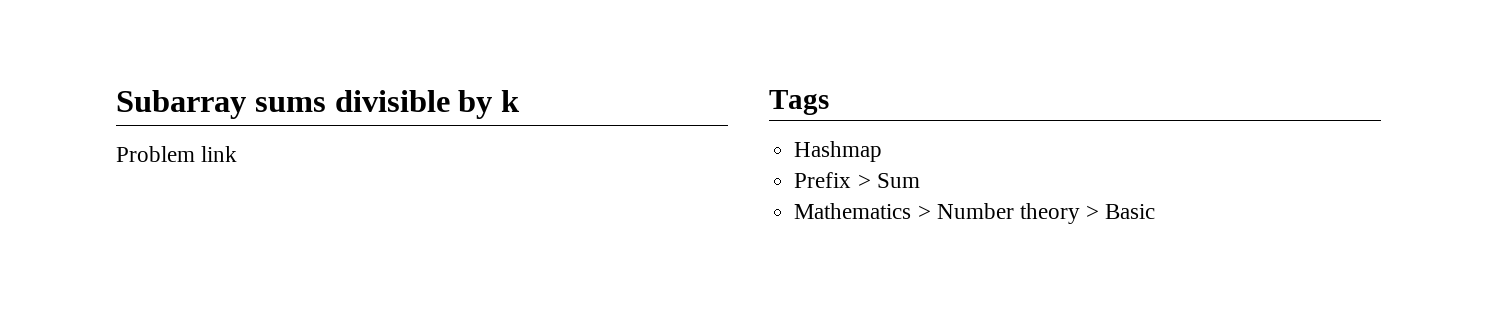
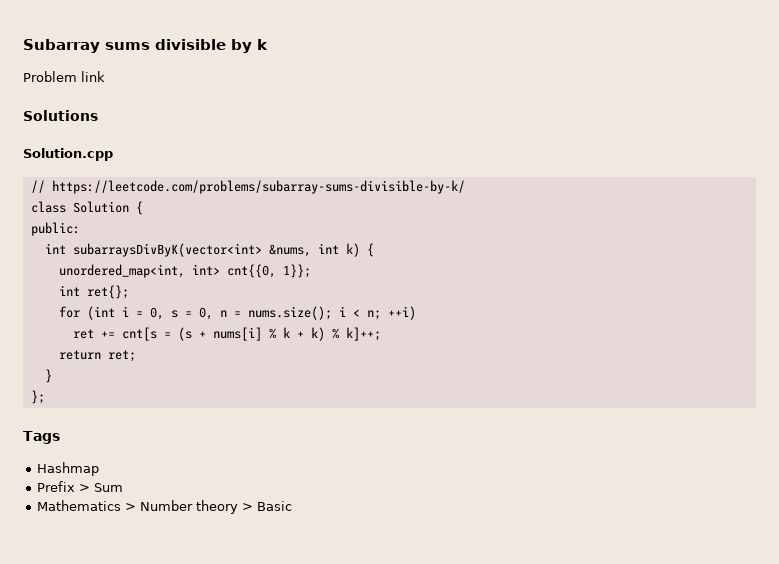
(238, 154) none -> [23,110,98,121] [23,148,113,161] [30,180,465,194] [30,201,143,215] [30,222,80,236] [44,243,374,257] [58,264,311,278] [58,285,129,299] [58,306,416,320] [72,327,381,341] [58,350,136,362] [44,369,52,383] [30,390,45,404] // Solutions // Solution.cpp // // https://leetcode.com/problems/subarray-sums-divisible-by-k/ // class Solution { // public: // int subarraysDivByK(vector<int> &nums, int k) { // unordered_map<int, int> cnt{{0, 1}}; // int ret{}; // for (int i = 0, s = 0, n = nums.size(); i < n; ++i) // ret += cnt[s = (s + nums[i] % k + k) % k]++; // return ret; // } // };

